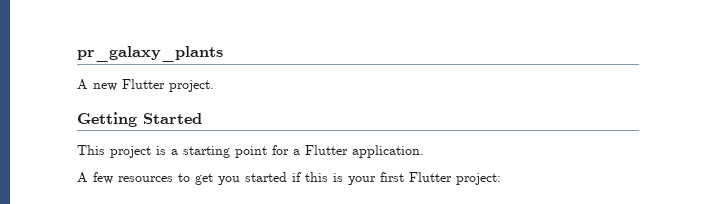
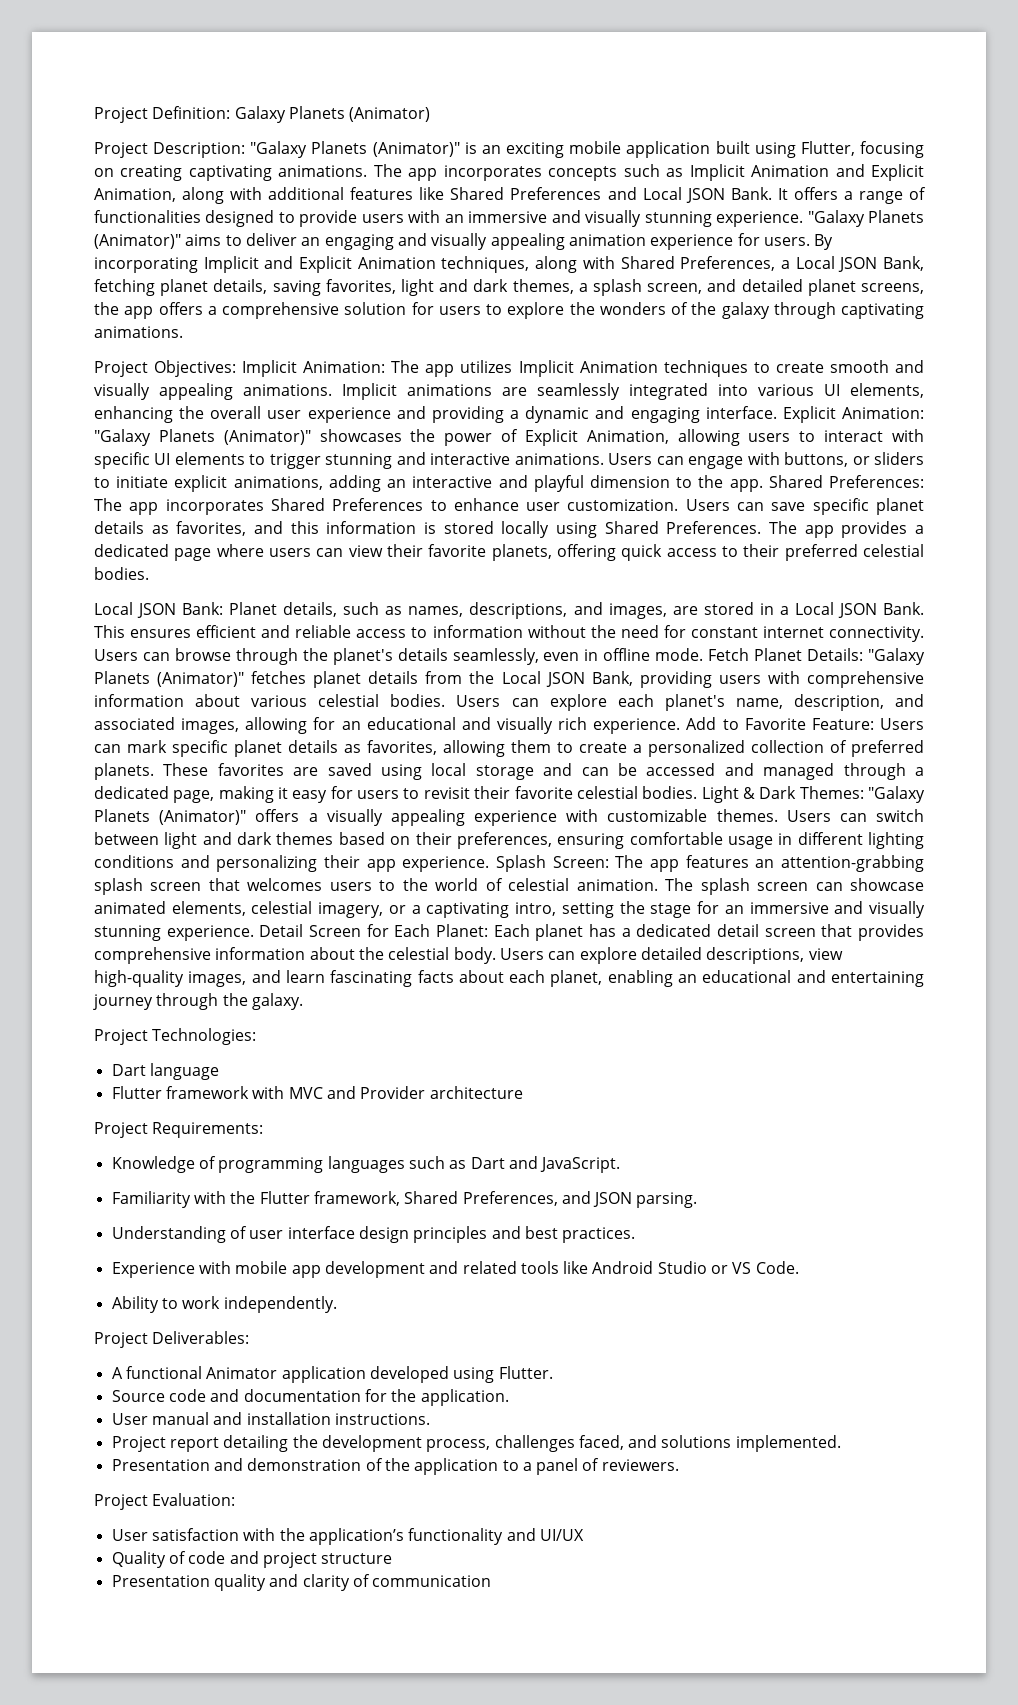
[77,46,223,62] [77,79,214,92] [77,112,202,127] [77,145,424,158] [77,172,501,185] pr_galaxy_plants // A new Flutter project. // Getting Started // This project is a starting point for a Flutter application. // A few resources to get you started if this is your first Flutter project: -> [94,106,431,123] [94,141,924,158] [94,164,924,181] [94,187,926,204] [94,210,924,227] [94,233,834,250] [94,256,925,273] [94,279,925,296] [94,302,924,319] [94,326,183,338] [94,360,925,377] [94,383,924,400] [94,406,924,423] [94,429,924,446] [94,452,925,469] [94,475,924,492] [94,498,924,515] [94,521,924,538] [94,544,925,561] [94,567,149,580] [94,602,924,619] [94,625,924,642] [94,648,926,665] [94,671,925,688] [94,694,925,711] [94,717,924,734] [94,740,924,757] [94,763,924,780] [94,786,926,803] [94,809,924,826] [94,832,925,849] [94,855,924,872] [94,878,925,895] [94,901,926,918] [94,924,924,941] [94,947,843,964] [94,970,924,987] [93,993,303,1010] [94,1028,257,1045] [111,1063,219,1080] [111,1086,523,1099] [94,1122,264,1138] [111,1156,621,1173] [111,1191,698,1208] [111,1226,636,1243] [111,1261,799,1278] [111,1296,337,1313] [94,1331,250,1348] [111,1366,553,1383] [111,1389,509,1406] [111,1412,430,1425] [111,1435,841,1452] [111,1458,679,1475] [94,1493,236,1510] [111,1528,584,1545] [111,1551,393,1568] [111,1574,492,1591] Project Definition: Galaxy Planets (Animator) // Project Description: "Galaxy Planets (Animator)" is an exciting mobile application built using Flutter, focusing on creating captivating animations. The app incorporates concepts such as Implicit Animation and Explicit Animation, along with additional features like Shared Preferences and Local JSON Bank. It offers a range of functionalities designed to provide users with an immersive and visually stunning experience. "Galaxy Planets (Animator)" aims to deliver an engaging and visually appealing animation experience for users. By incorporating Implicit and Explicit Animation techniques, along with Shared Preferences, a Local JSON Bank, fetching planet details, saving favorites, light and dark themes, a splash screen, and detailed planet screens, the app offers a comprehensive solution for users to explore the wonders of the galaxy through captivating animations. // Project Objectives: Implicit Animation: The app utilizes Implicit Animation techniques to create smooth and visually appealing animations. Implicit animations are seamlessly integrated into various UI elements, enhancing the overall user experience and providing a dynamic and engaging interface. Explicit Animation: "Galaxy Planets (Animator)" showcases the power of Explicit Animation, allowing users to interact with specific UI elements to trigger stunning and interactive animations. Users can engage with buttons, or sliders to initiate explicit animations, adding an interactive and playful dimension to the app. Shared Preferences: The app incorporates Shared Preferences to enhance user customization. Users can save specific planet details as favorites, and this information is stored locally using Shared Preferences. The app provides a dedicated page where users can view their favorite planets, offering quick access to their preferred celestial bodies. // Local JSON Bank: Planet details, such as names, descriptions, and images, are stored in a Local JSON Bank. This ensures efficient and reliable access to information without the need for constant internet connectivity. Users can browse through the planet's details seamlessly, even in offline mode. Fetch Planet Details: "Galaxy Planets (Animator)" fetches planet details from the Local JSON Bank, providing users with comprehensive information about various celestial bodies. Users can explore each planet's name, description, and associated images, allowing for an educational and visually rich experience. Add to Favorite Feature: Users can mark specific planet details as favorites, allowing them to create a personalized collection of preferred planets. These favorites are saved using local storage and can be accessed and managed through a dedicated page, making it easy for users to revisit their favorite celestial bodies. Light & Dark Themes: "Galaxy Planets (Animator)" offers a visually appealing experience with customizable themes. Users can switch between light and dark themes based on their preferences, ensuring comfortable usage in different lighting conditions and personalizing their app experience. Splash Screen: The app features an attention-grabbing splash screen that welcomes users to the world of celestial animation. The splash screen can showcase animated elements, celestial imagery, or a captivating intro, setting the stage for an immersive and visually stunning experience. Detail Screen for Each Planet: Each planet has a dedicated detail screen that provides comprehensive information about the celestial body. Users can explore detailed descriptions, view high-quality images, and learn fascinating facts about each planet, enabling an educational and entertaining journey through the galaxy. // Project Technologies: // Dart language // Flutter framework with MVC and Provider architecture // Project Requirements: // Knowledge of programming languages such as Dart and JavaScript. // Familiarity with the Flutter framework, Shared Preferences, and JSON parsing. // Understanding of user interface design principles and best practices. // Experience with mobile app development and related tools like Android Studio or VS Code. // Ability to work independently. // Project Deliverables: // A functional Animator application developed using Flutter. // Source code and documentation for the application. // User manual and installation instructions. // Project report detailing the development process, challenges faced, and solutions implemented. // Presentation and demonstration of the application to a panel of reviewers. // Project Evaluation: // User satisfaction with the application’s functionality and UI/UX // Quality of code and project structure // Presentation quality and clarity of communication

